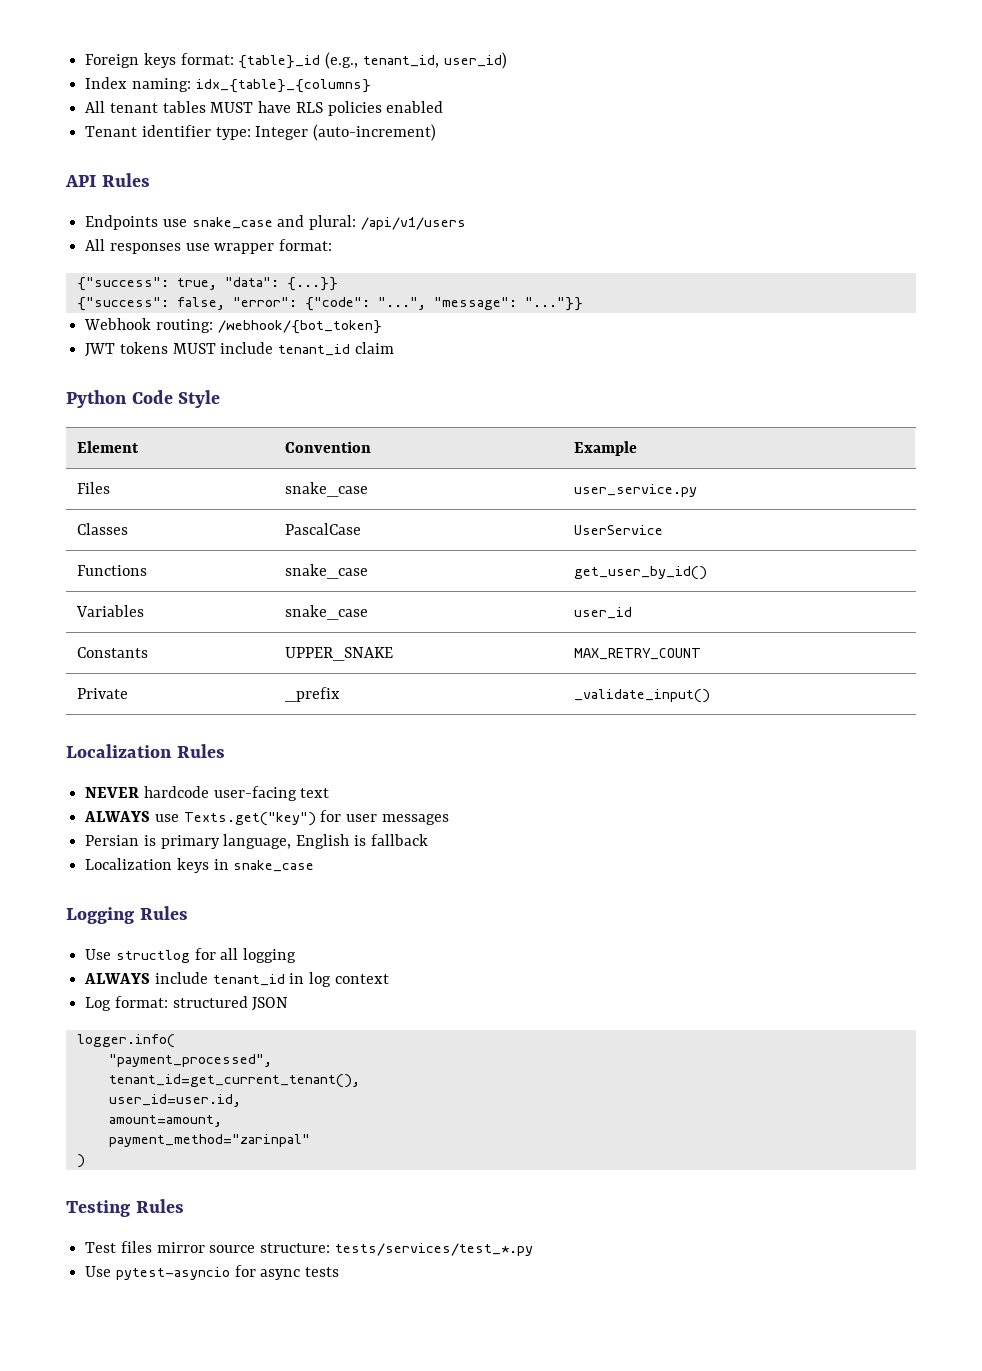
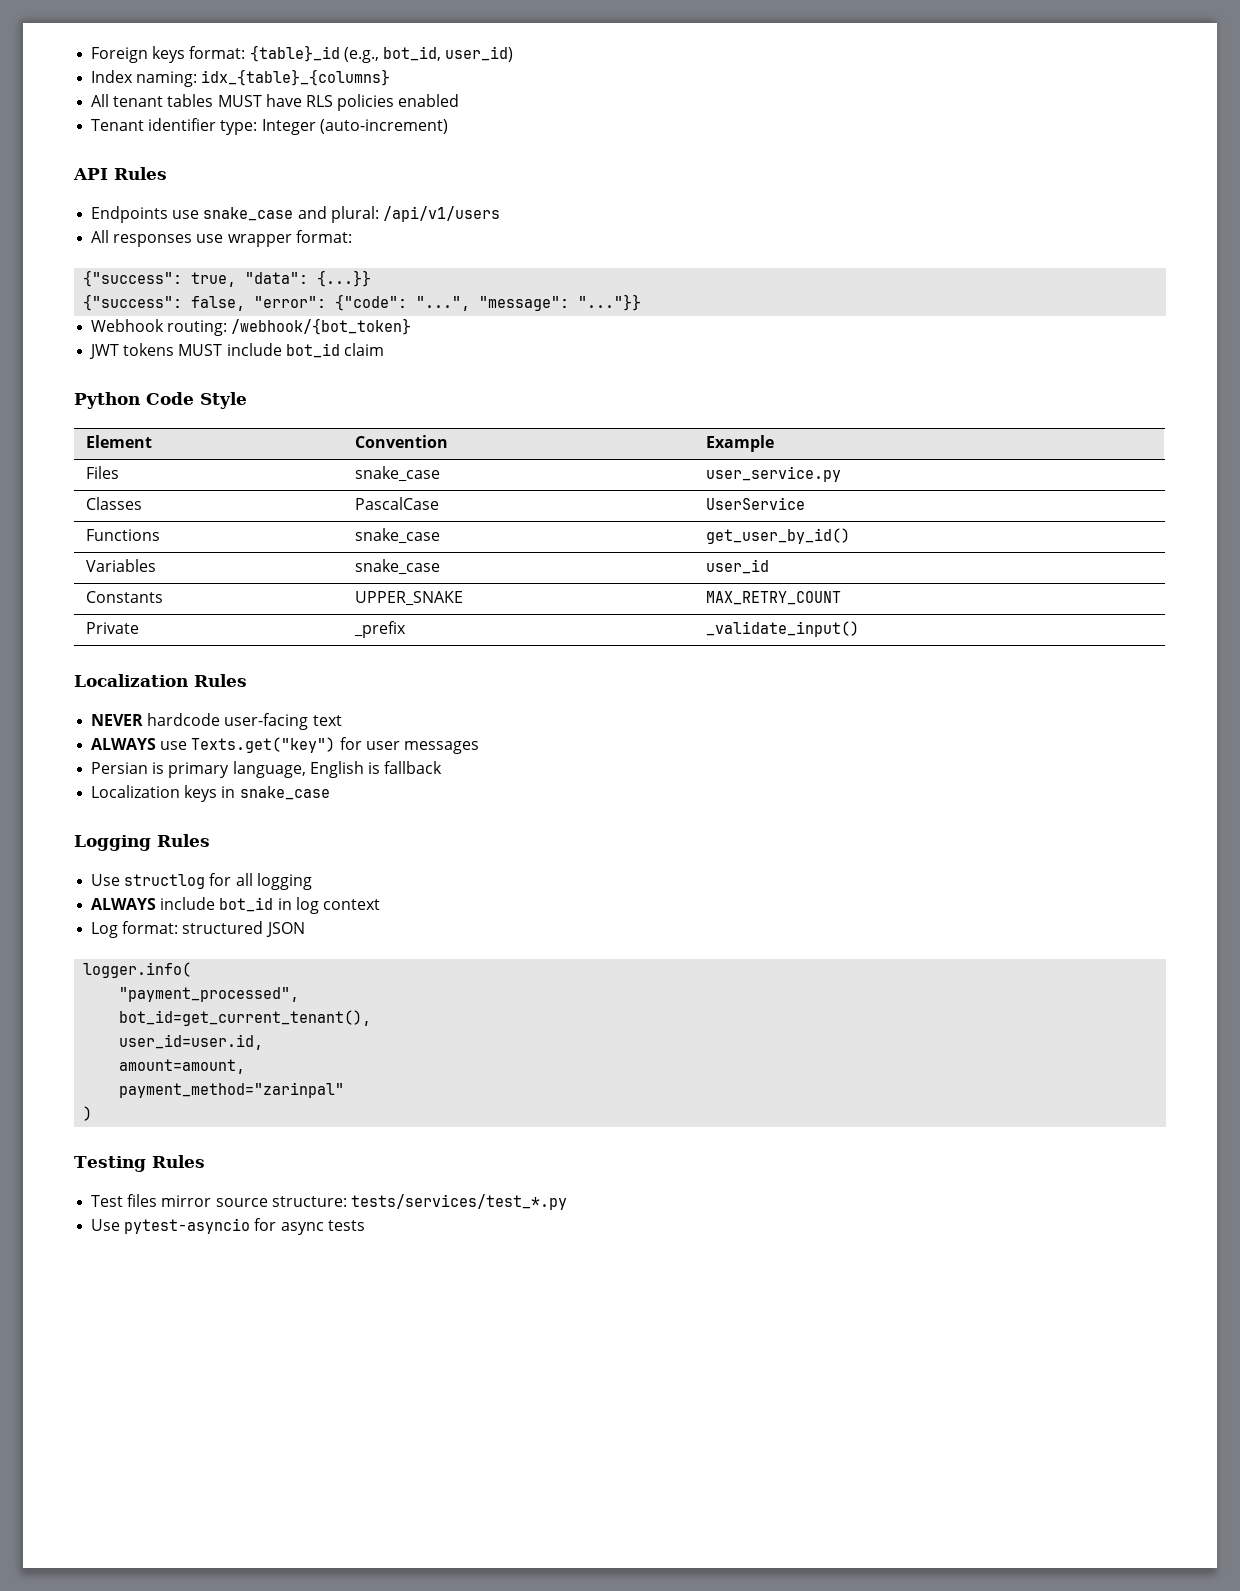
[362,55,439,68] tenant_id, -> [382,46,441,61] bot_id,
[278,344,351,356] tenant_id -> [285,343,340,358] bot_id
[212,974,285,986] tenant_id -> [219,897,274,912] bot_id
[108,1074,360,1088] tenant_id=get_current_tenant(), -> [119,1010,372,1026] bot_id=get_current_tenant(),

